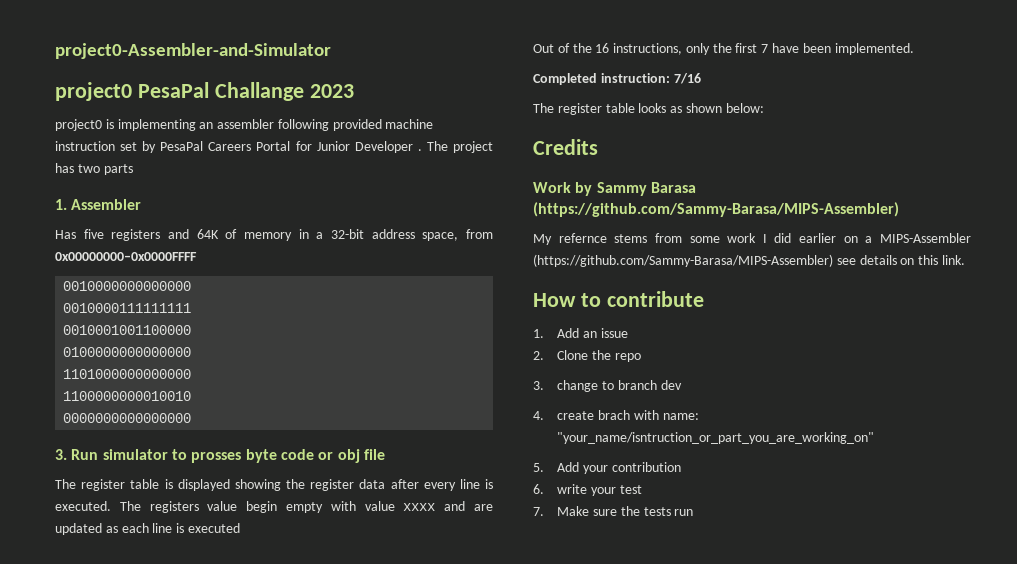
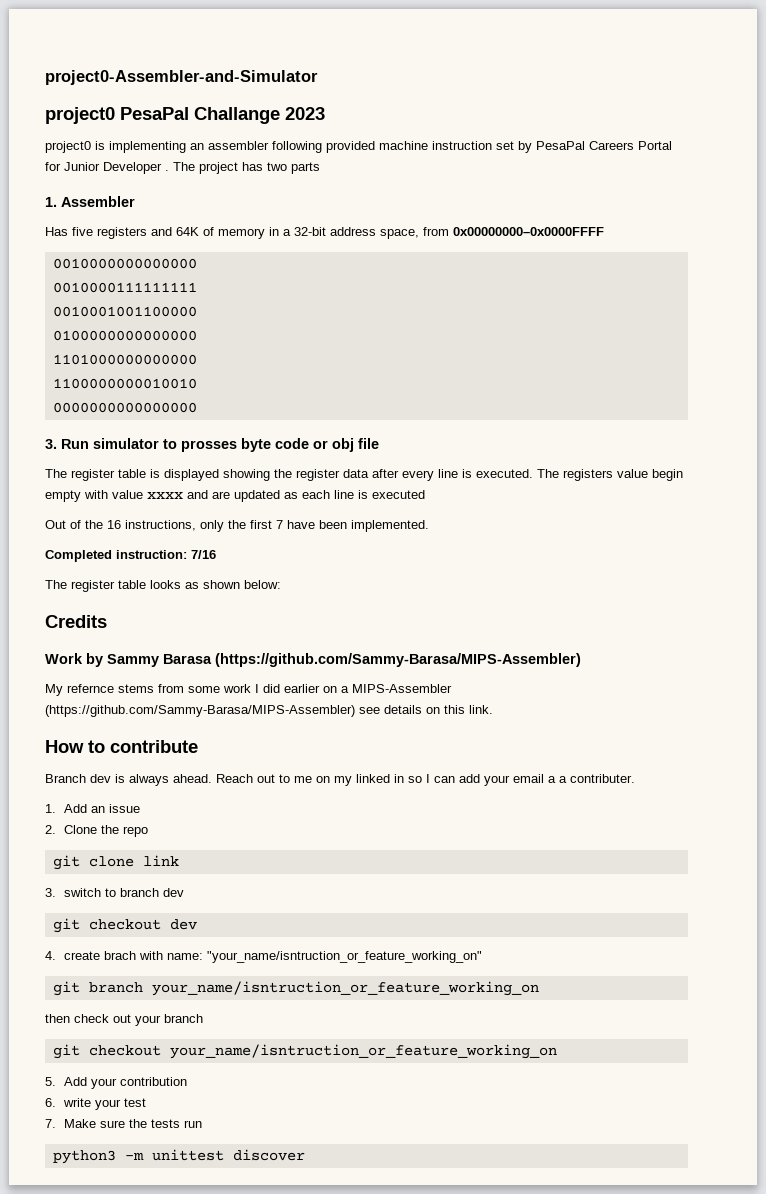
(704, 299) none -> [45,774,635,786] // Branch dev is always ahead. Reach out to me on my linked in so I can add your email a a contributer.
[533,380,599,392] // 3. change -> [52,855,179,870] [45,888,102,897] // git clone link // 3. switch
(682, 385) none -> [52,918,197,933] // git checkout dev
[557,432,875,444] "your_name/isntruction_or_part_you_are_working_on" -> [207,951,483,963] [52,981,539,996] [45,1014,203,1026] [52,1044,557,1059] "your_name/isntruction_or_feature_working_on" // git branch your_name/isntruction_or_feature_working_on // then check out your branch // git checkout your_name/isntruction_or_feature_working_on
(694, 512) none -> [52,1149,305,1164] // python3 -m unittest discover

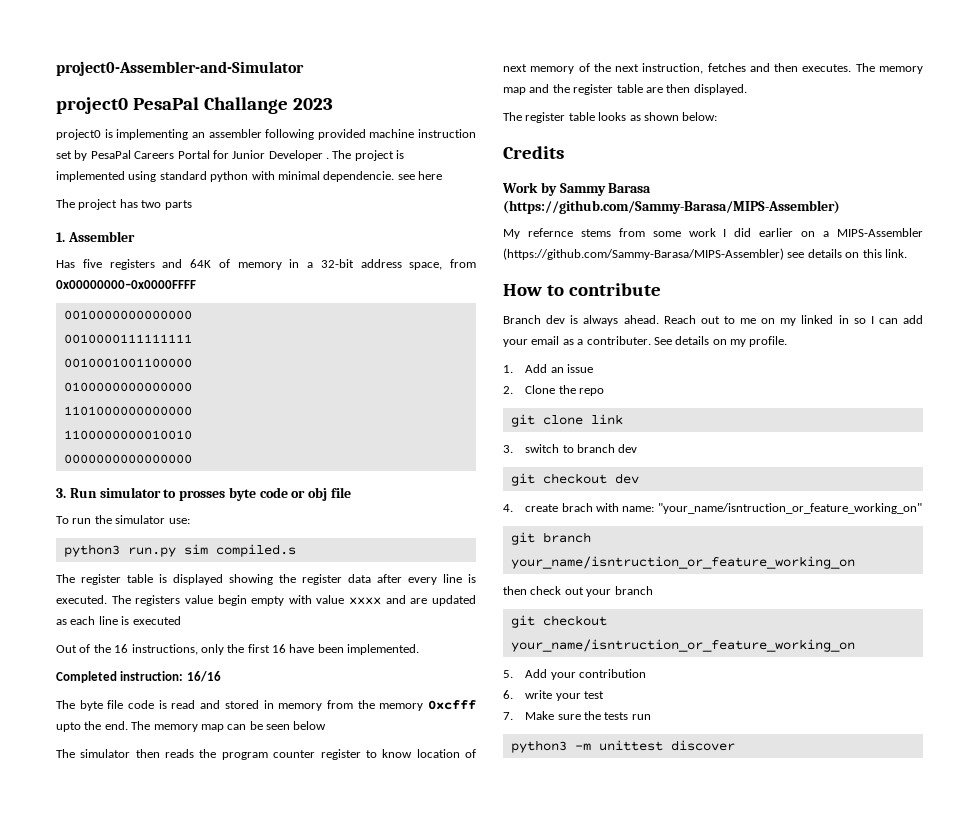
(238, 168) none -> [396,150,405,159] [56,171,442,182] [56,199,118,210] is implemented using standard python with minimal dependencie. see here // The project
(379, 443) none -> [56,515,190,524] [63,544,296,557] // To run the simulator use: // python3 run.py sim compiled.s
[276,520,283,529] 7 -> [272,644,286,653] 16
[191,550,216,559] 7/16 -> [186,671,221,682] [56,700,476,711] [56,721,327,732] [56,749,477,760] [503,63,923,74] [503,84,747,95] 16/16 // The byte file code is read and stored in memory from the memory 0xcfff upto the end. The memory map can be seen below // The simulator then reads the program counter register to know location of next memory of the next instruction, fetches and then executes. The memory map and the register table are then displayed.
[548,776,556,783] a -> [562,339,574,345] as
(635, 778) none -> [653,336,788,347] See details on my profile.

